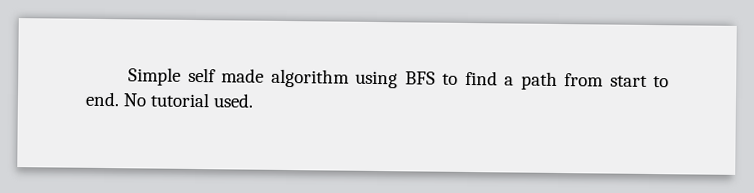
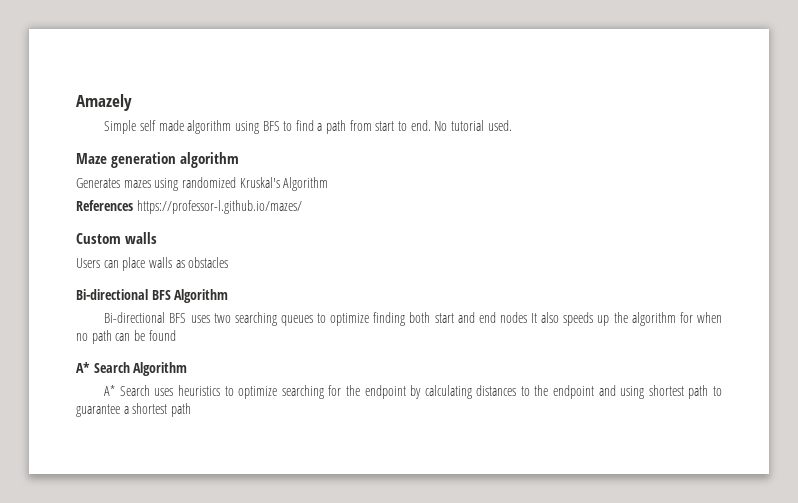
(128, 76) none -> [76,94,132,111] Amazely //
(255, 100) none -> [76,152,239,168] [76,177,329,191] [76,200,302,214] [76,232,157,244] [76,257,229,271] [76,289,229,303] [104,312,723,326] [76,330,176,344] [76,362,188,376] [104,385,722,399] [76,403,191,417] // Maze generation algorithm // Generates mazes using randomized Kruskal's Algorithm // References https://professor-l.github.io/mazes/ // Custom walls // Users can place walls as obstacles // Bi-directional BFS Algorithm // Bi-directional BFS uses two searching queues to optimize finding both start and end nodes It also speeds up the algorithm for when no path can be found // A* Search Algorithm // A* Search uses heuristics to optimize searching for the endpoint by calculating distances to the endpoint and using shortest path to guarantee a shortest path

